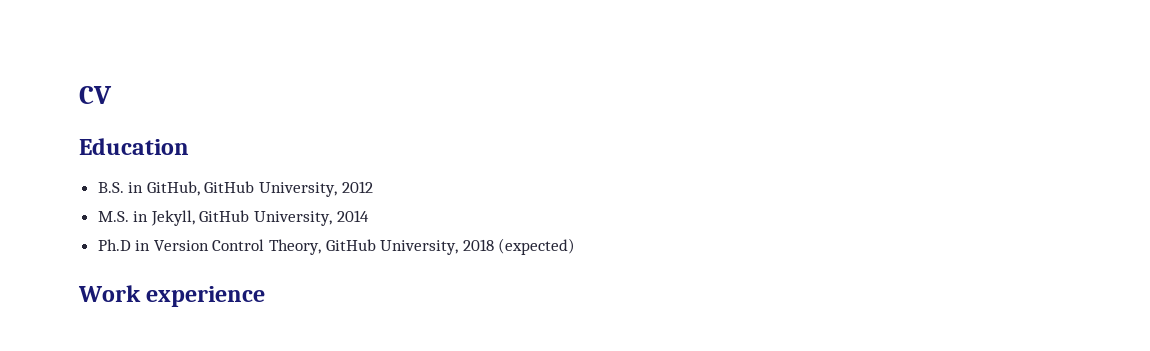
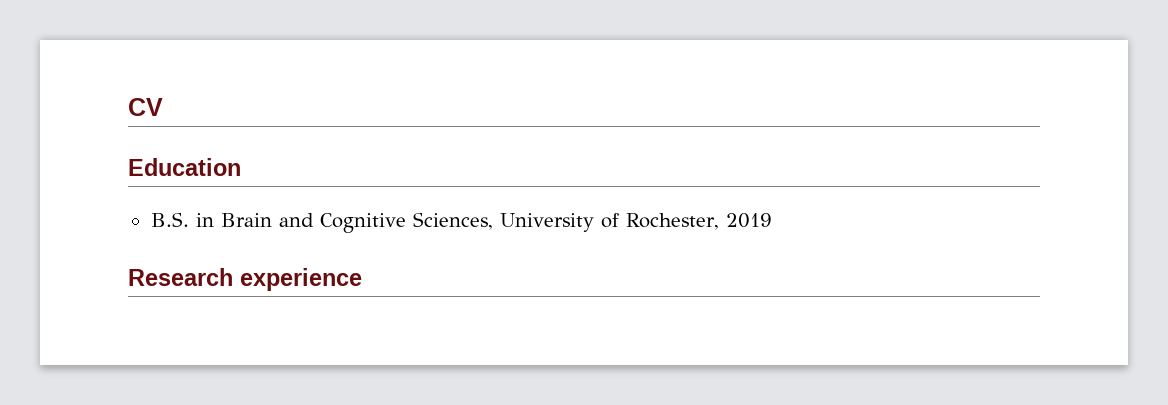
[146,181,373,197] [97,210,369,226] [97,238,576,255] [78,285,141,302] GitHub, GitHub University, 2012 // M.S. in Jekyll, GitHub University, 2014 // Ph.D in Version Control Theory, GitHub University, 2018 (expected) // Work -> [220,212,772,233] [128,268,233,286] Brain and Cognitive Sciences, University of Rochester, 2019 // Research

